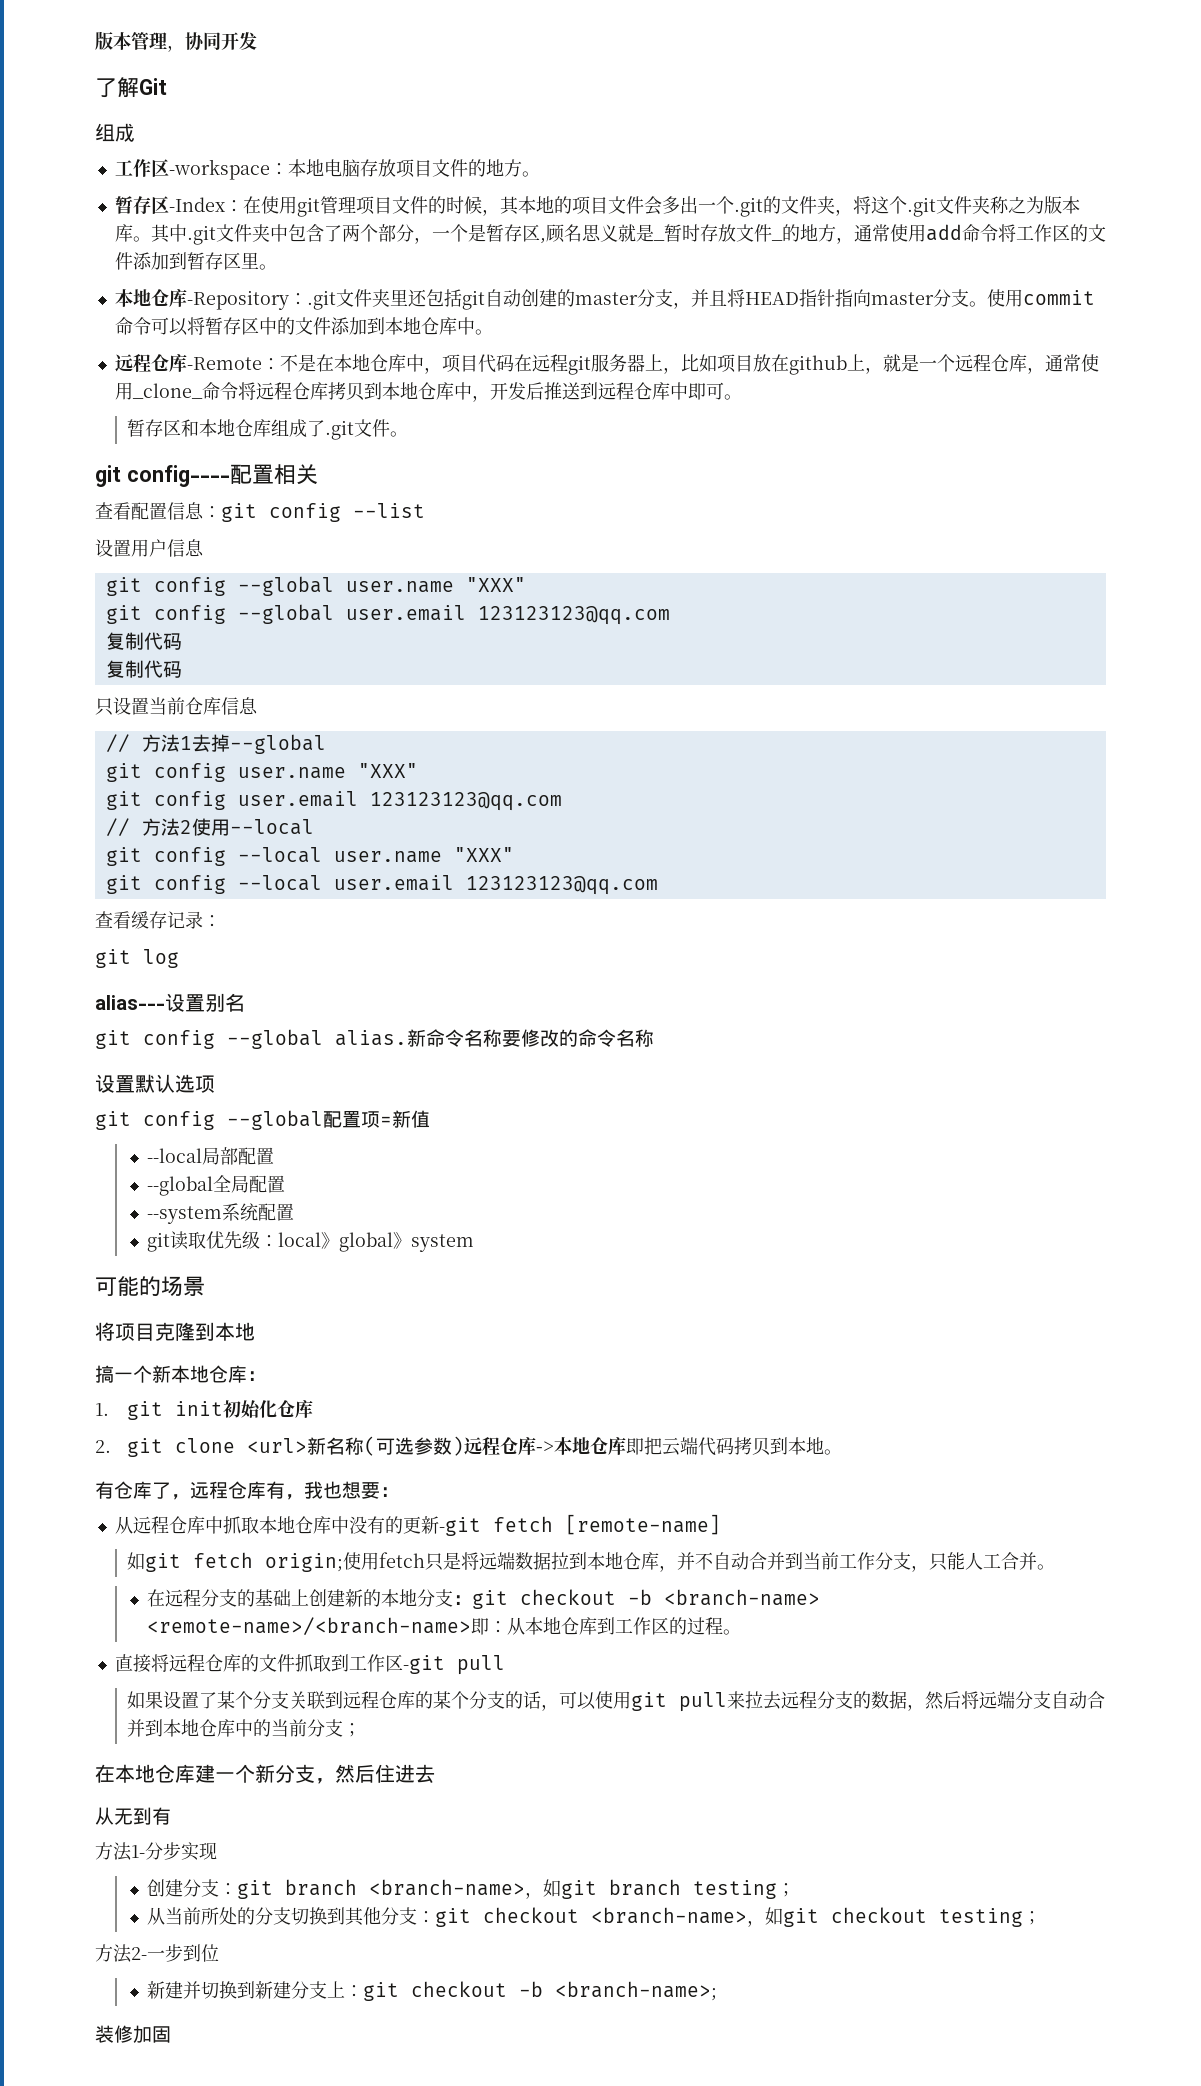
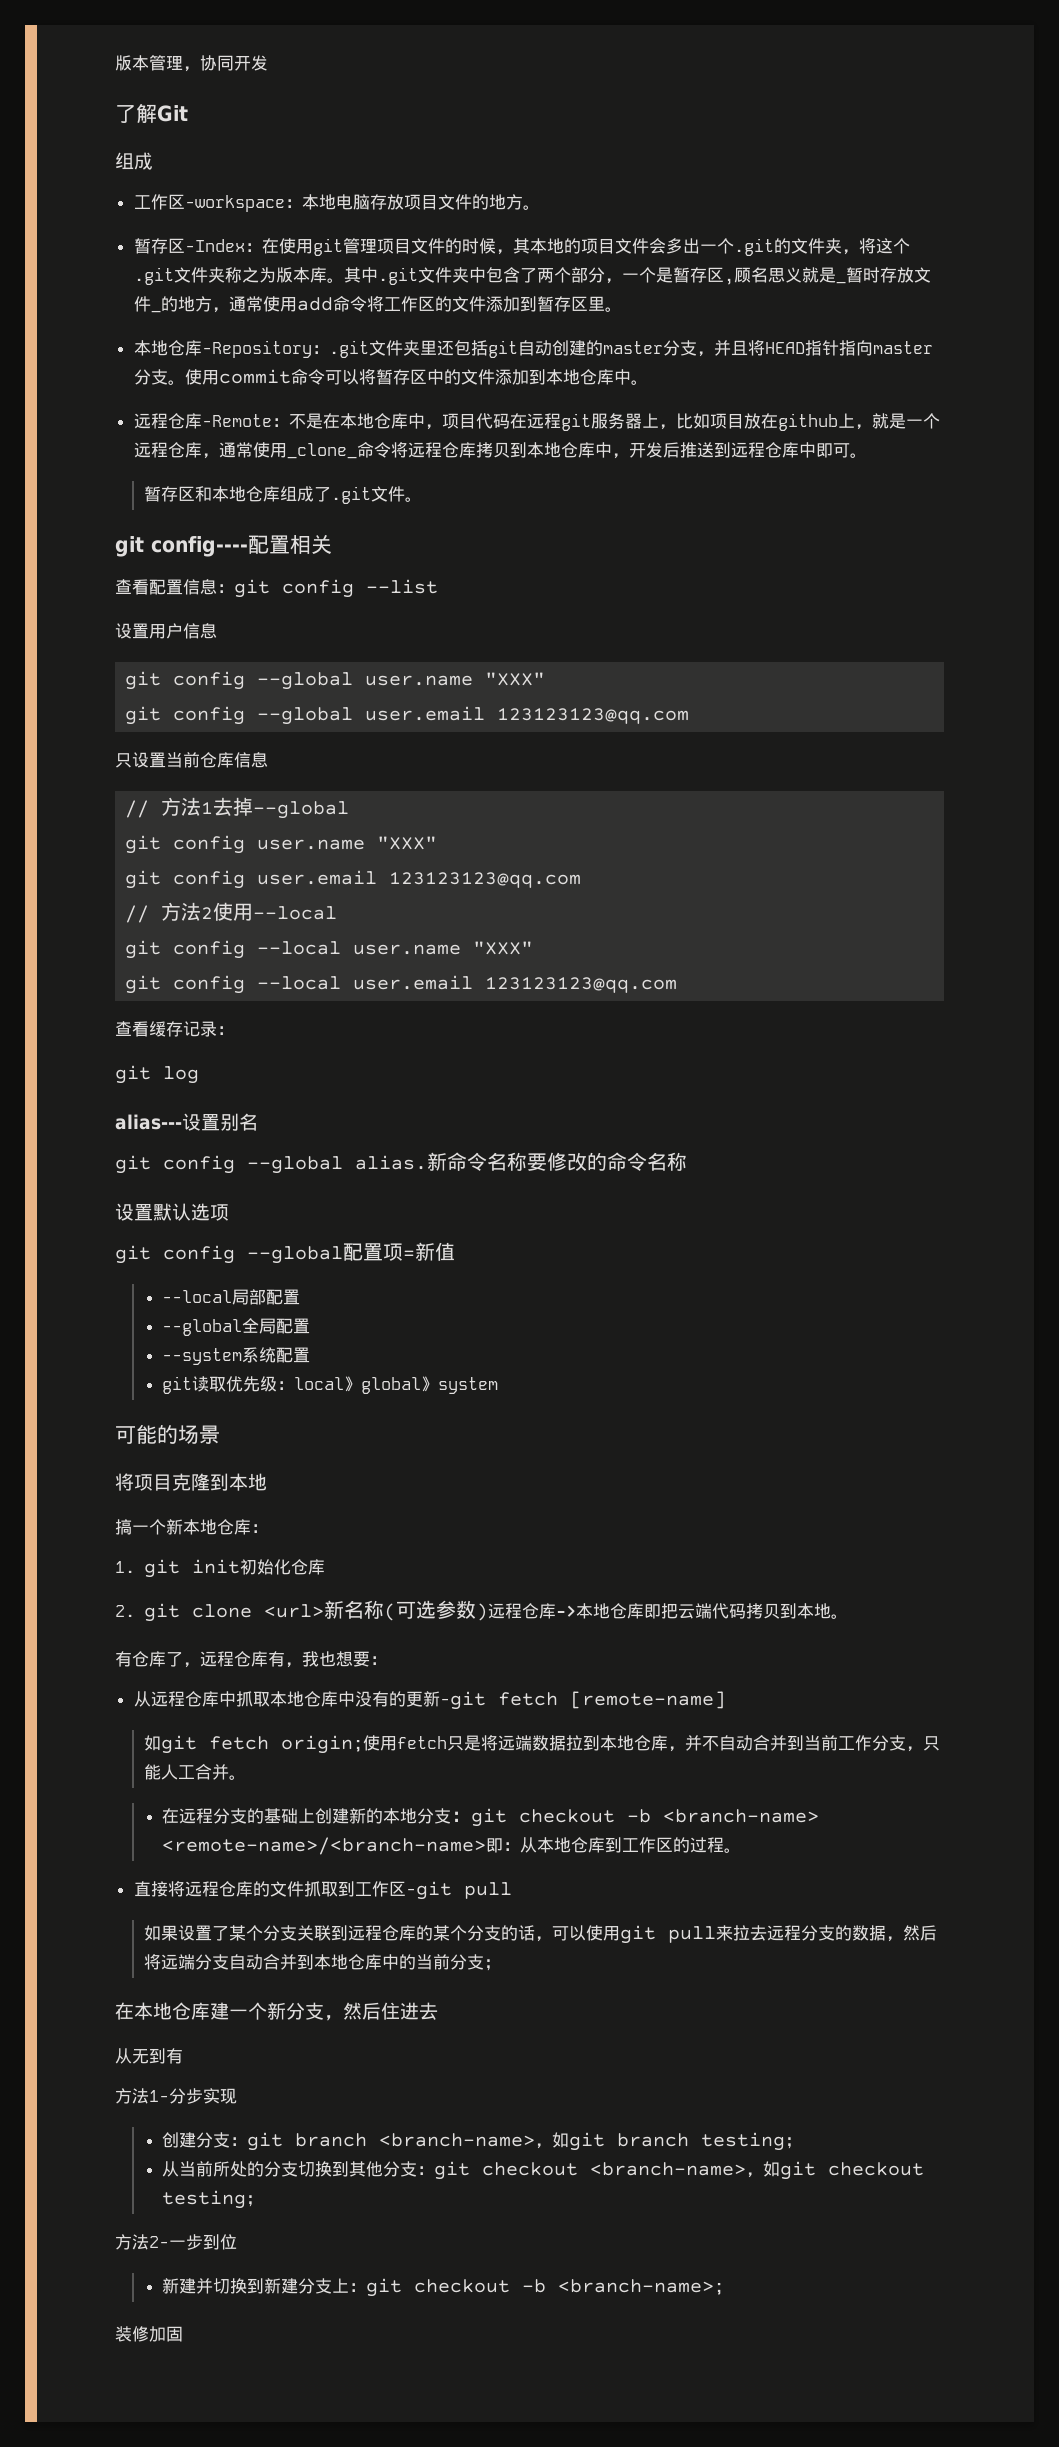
[105,632,182,650] [105,660,182,678] // 复制代码 // 复制代码 -> (690, 716) none

